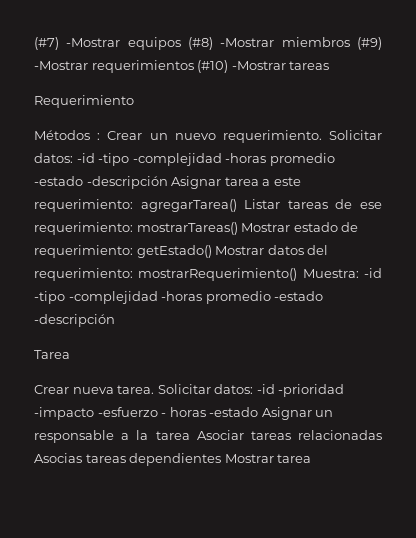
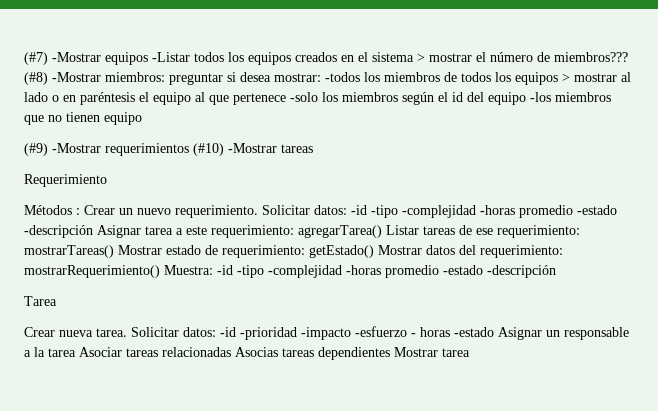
[188,37,350,50] (#8) -Mostrar miembros -> [152,52,628,65] [24,72,631,85] [24,92,611,105] [24,112,142,125] -Listar todos los equipos creados en el sistema > mostrar el número de miembros??? (#8) -Mostrar miembros: preguntar si desea mostrar: -todos los miembros de todos los equipos > mostrar al lado o en paréntesis el equipo al que pertenece -solo los miembros según el id del equipo -los miembros que no tienen equipo //

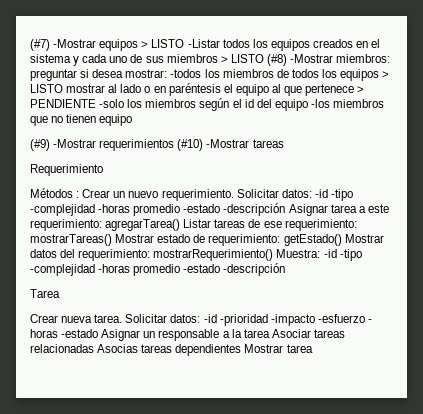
(148, 58) none -> [141,39,185,48] > LISTO
[417,52,628,62] > mostrar el número de miembros??? -> [73,54,264,66] y cada uno de sus miembros > LISTO
(570, 77) none -> [30,84,63,93] LISTO
(286, 99) none -> [357,86,365,93] [30,99,96,108] > PENDIENTE

